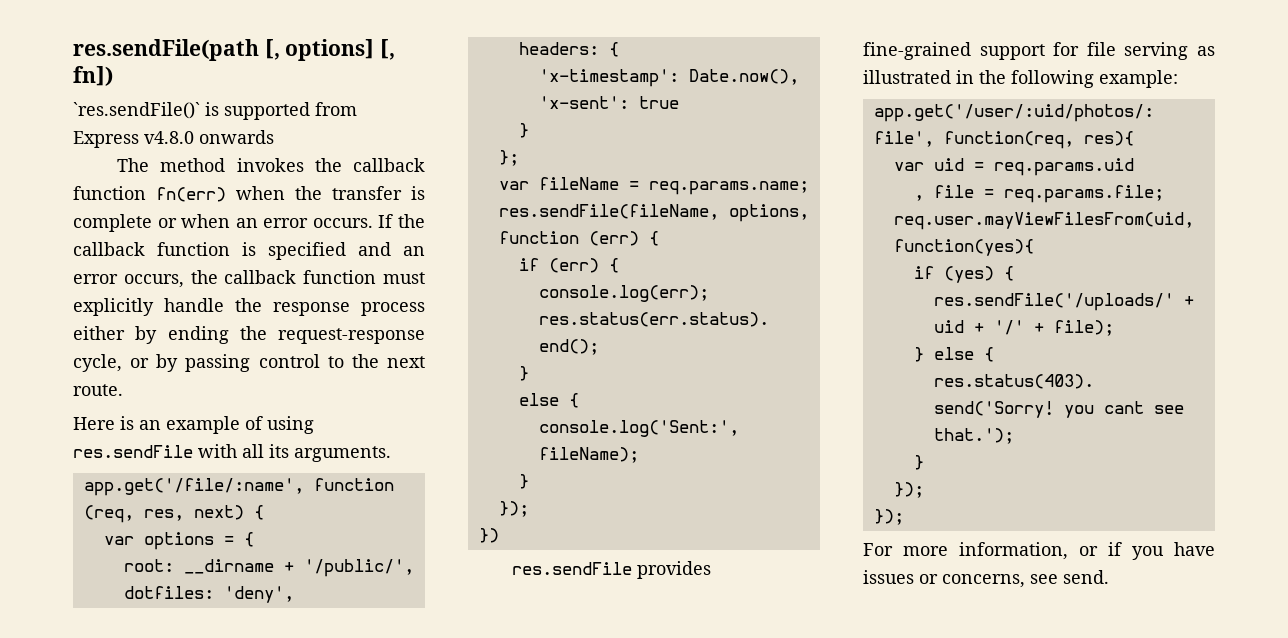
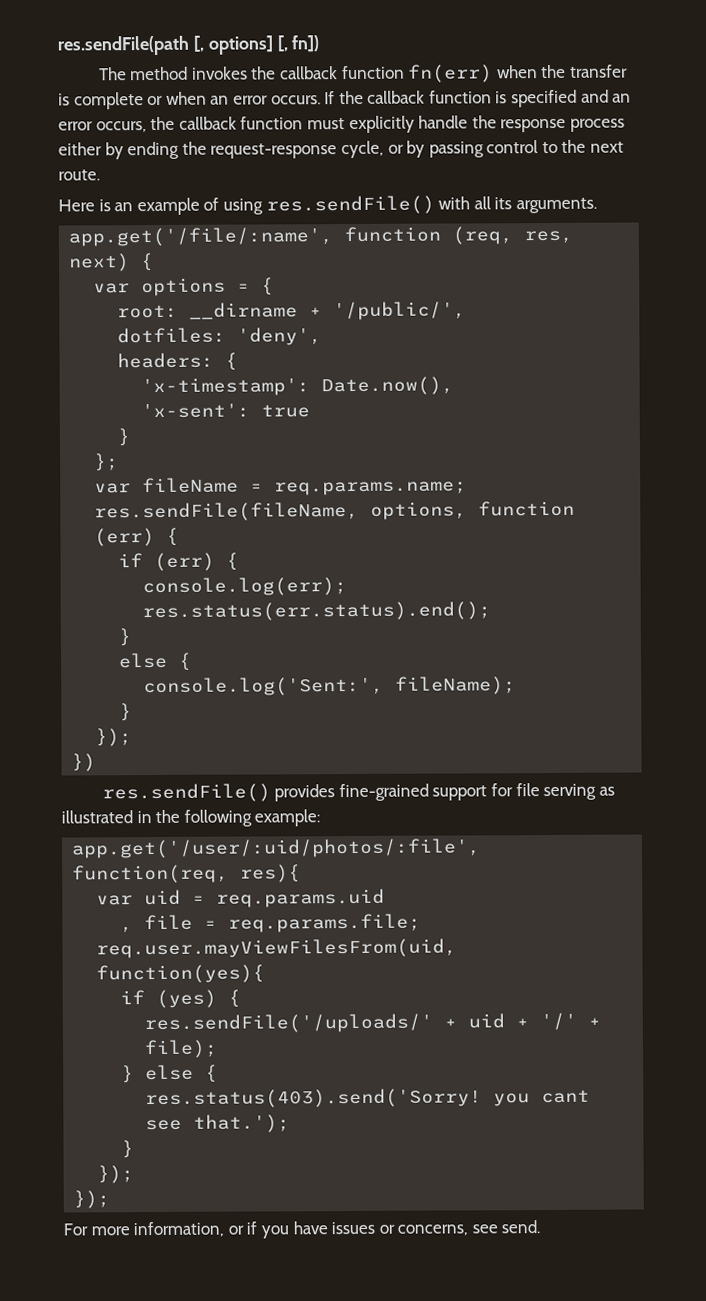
[73,102,357,120] [73,130,274,148] // `res.sendFile()` is supported from Express v4.8.0 onwards -> (320, 44) none
[73,445,193,458] res.sendFile -> [265,195,435,215] res.sendFile()
[511,562,632,575] res.sendFile -> [101,783,271,803] res.sendFile()

